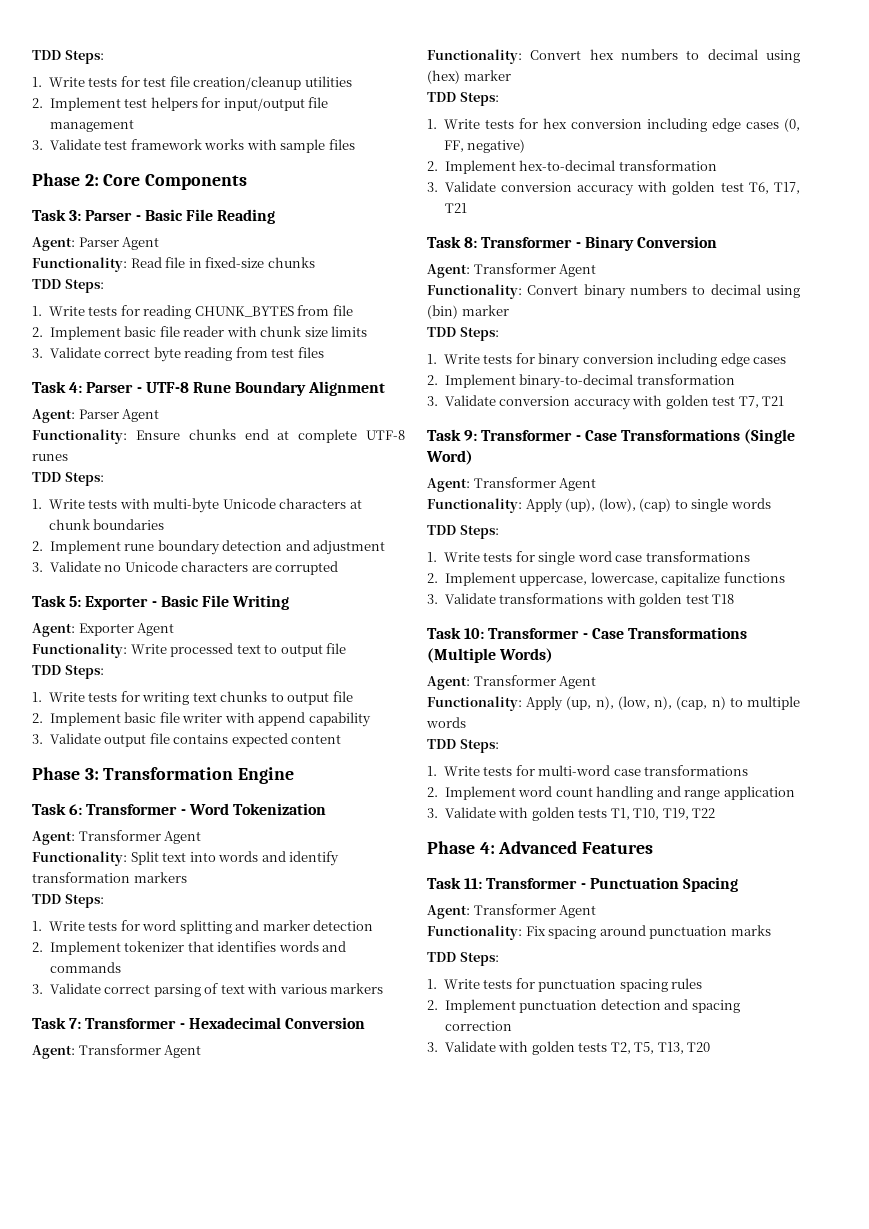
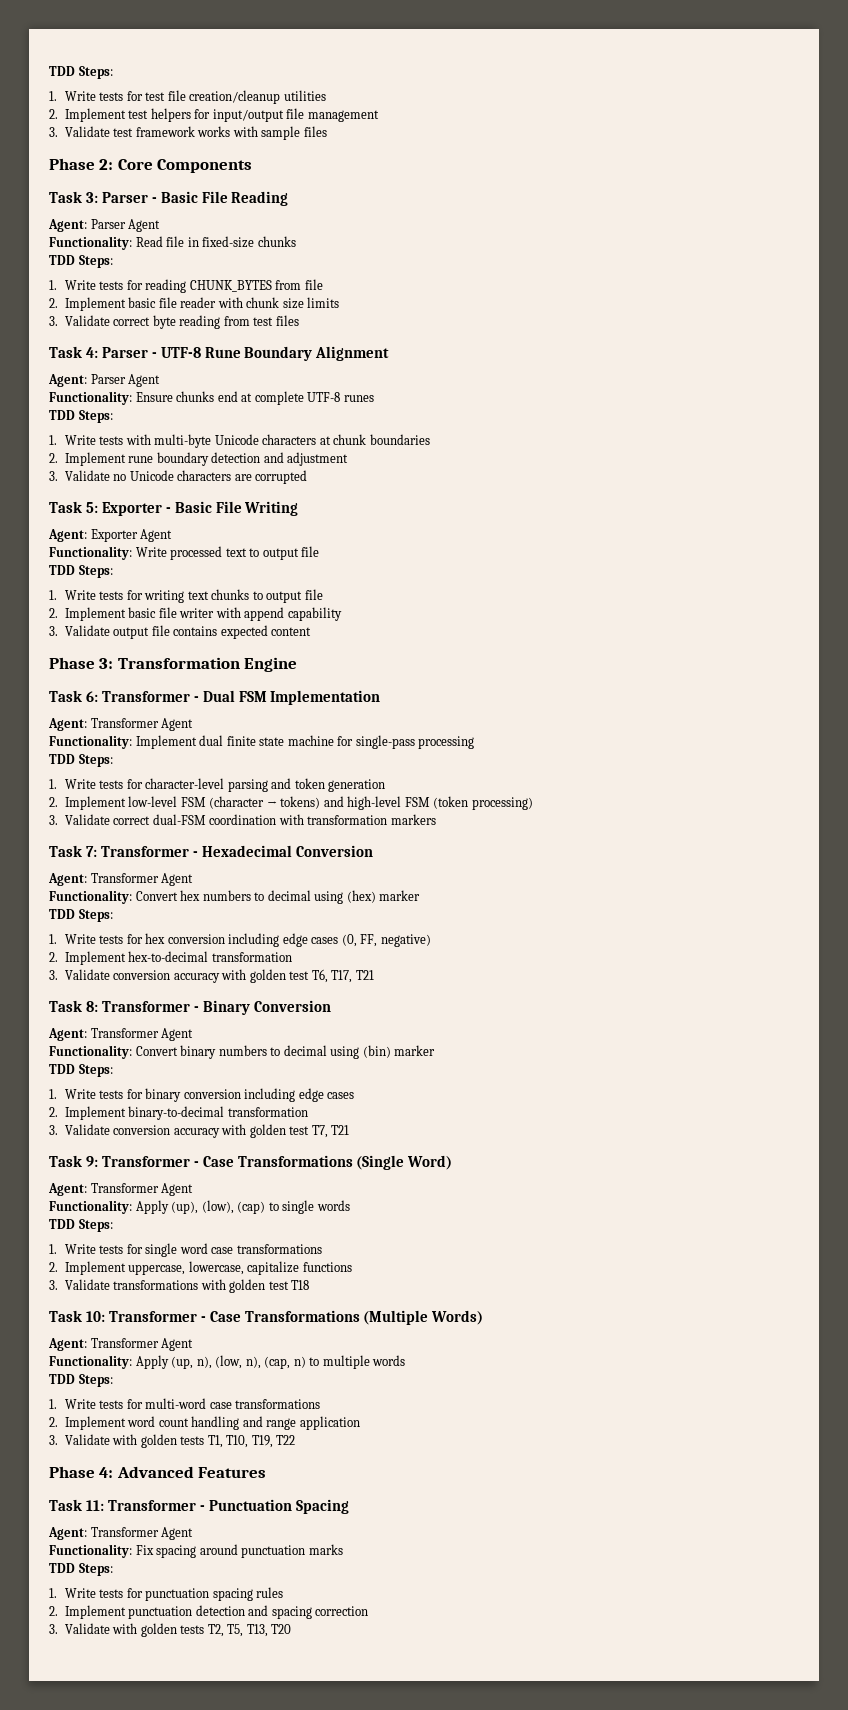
[188,803,326,815] [32,830,202,845] [32,851,340,866] [32,872,187,883] [32,894,104,908] [32,920,374,934] [32,941,347,955] [49,962,121,973] [32,983,327,997] Word Tokenization // Agent: Transformer Agent // Functionality: Split text into words and identify transformation markers // TDD Steps: // 1. Write tests for word splitting and marker detection // 2. Implement tokenizer that identifies words and commands // 3. Validate correct parsing of text with various -> [202,690,381,705] [48,718,194,731] [49,735,475,749] [49,754,113,767] [49,778,386,792] [49,796,533,810] [49,814,388,825] Dual FSM Implementation // Agent: Transformer Agent // Functionality: Implement dual finite state machine for single-pass processing // TDD Steps: // 1. Write tests for character-level parsing and token generation // 2. Implement low-level FSM (character → tokens) and high-level FSM (token processing) // 3. Validate correct dual-FSM coordination with transformation

